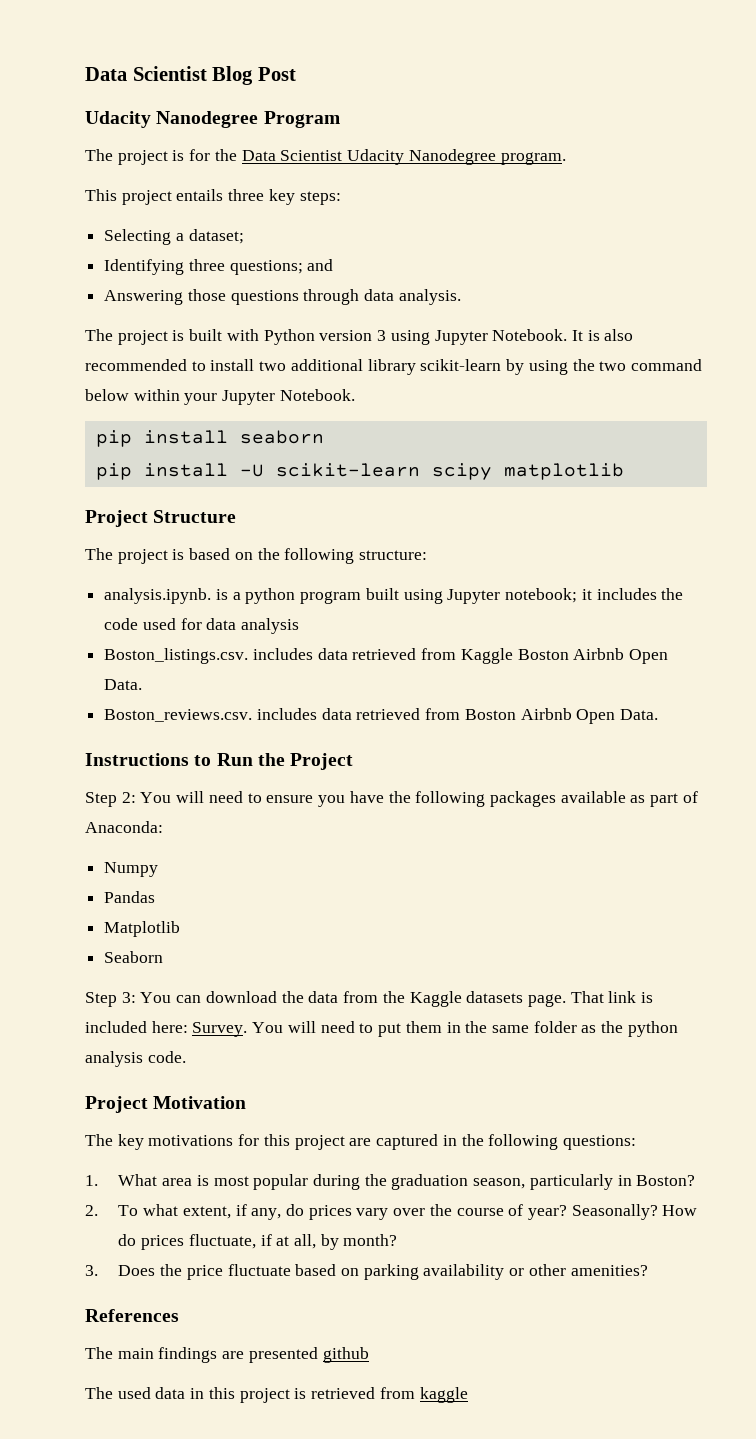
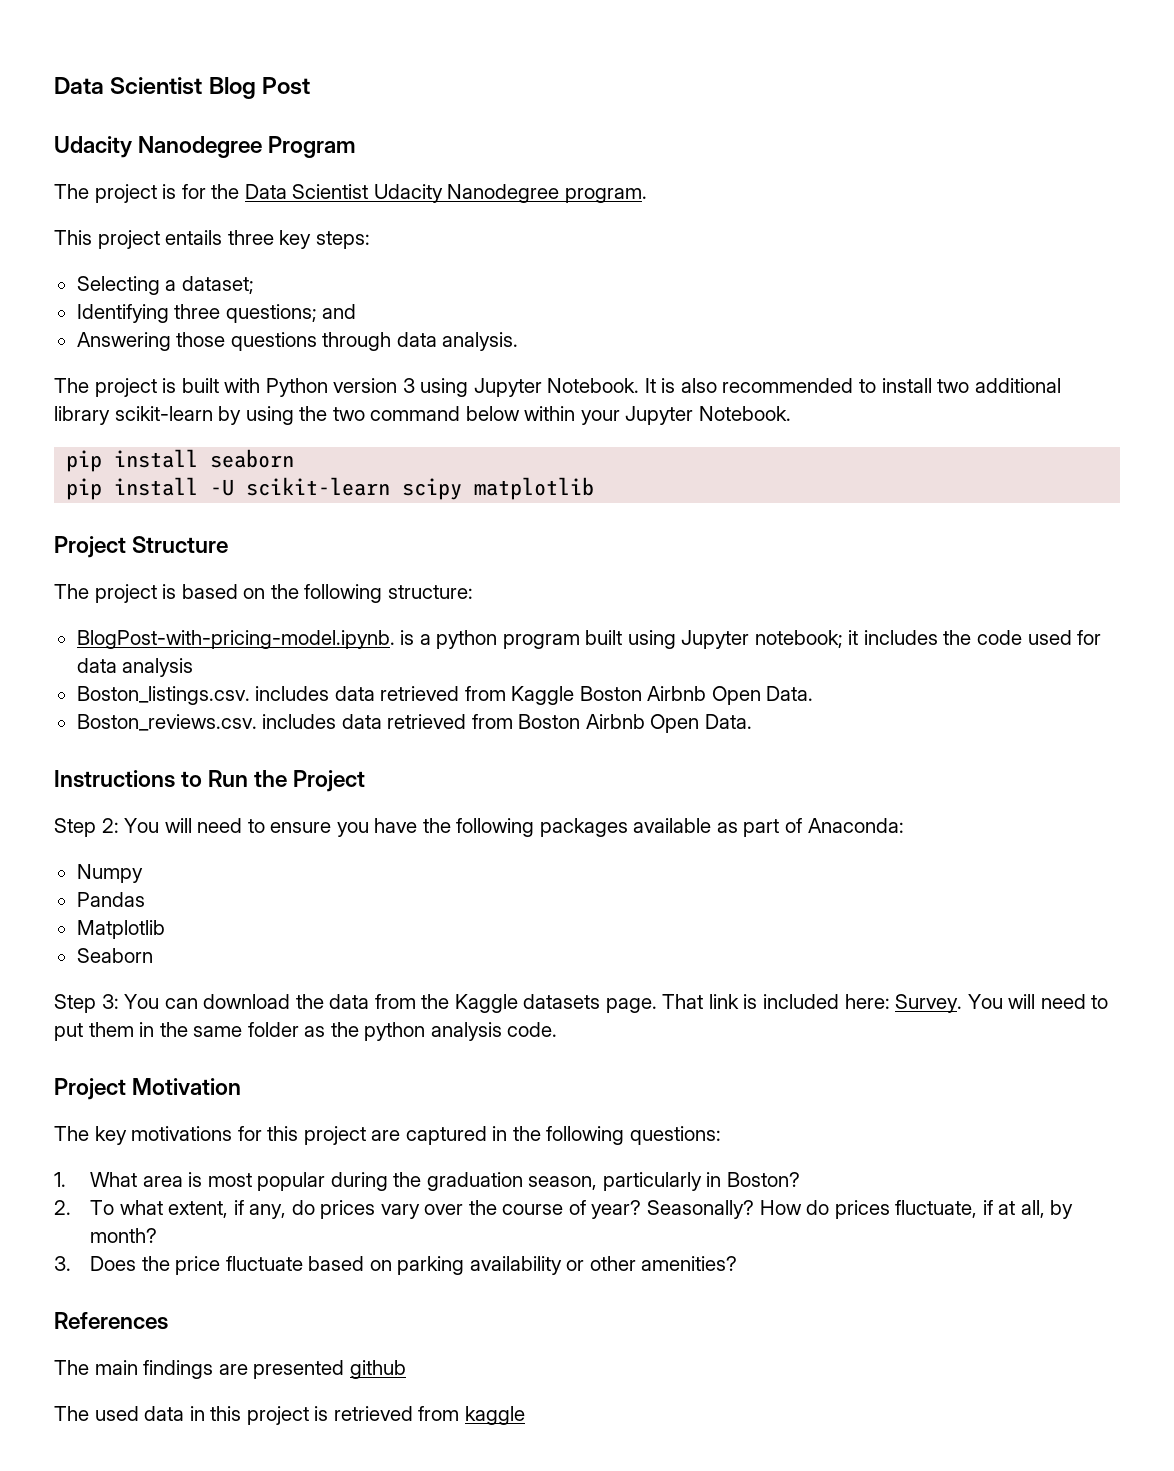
[104,588,212,604] analysis.ipynb. -> [76,630,395,649] BlogPost-with-pricing-model.ipynb.

